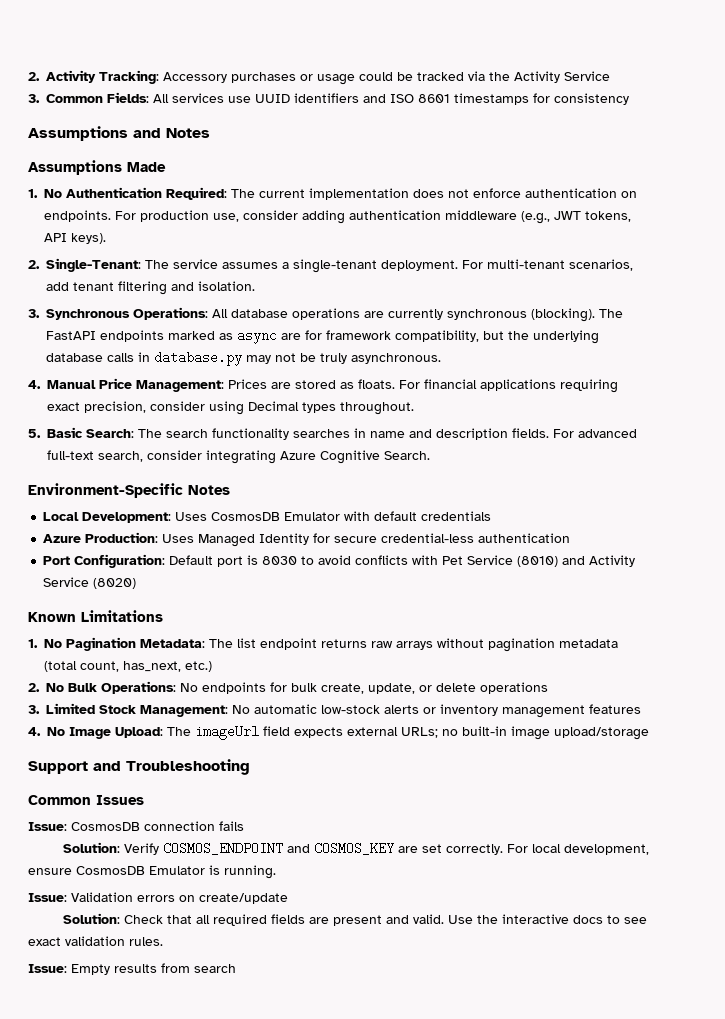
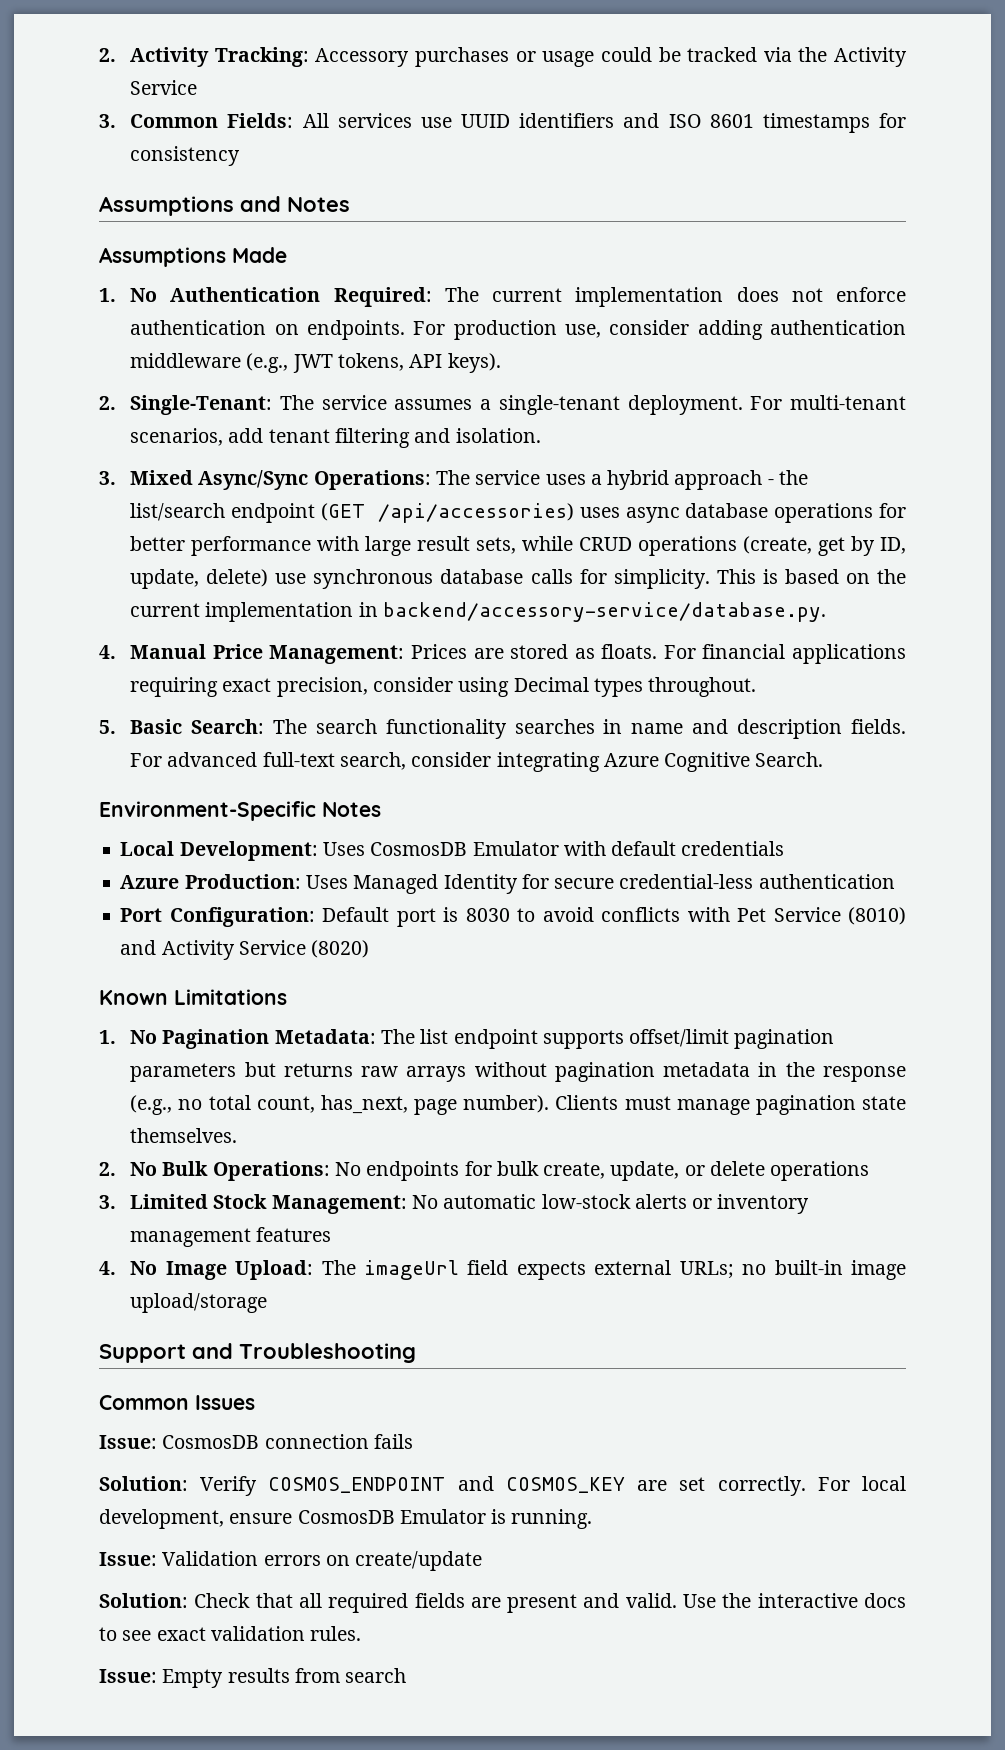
[46,307,623,322] [46,329,599,344] [46,351,441,366] Synchronous Operations: All database operations are currently synchronous (blocking). The FastAPI endpoints marked as async are for framework compatibility, but the underlying database calls in database.py may not be truly asynchronous. -> [130,470,808,490] [130,503,906,523] [130,536,906,556] [130,569,906,589] [130,602,827,622] Mixed Async/Sync Operations: The service uses a hybrid approach - the list/search endpoint (GET /api/accessories) uses async database operations for better performance with large result sets, while CRUD operations (create, get by ID, update, delete) use synchronous database calls for simplicity. This is based on the current implementation in backend/accessory-service/database.py.
(317, 644) none -> [542,1029,835,1049] [130,1062,276,1082] supports offset/limit pagination parameters but
[44,661,212,672] (total count, has_next, etc.) -> [758,1062,906,1082] [130,1095,906,1115] [130,1128,238,1143] in the response (e.g., no total count, has_next, page number). Clients must manage pagination state themselves.

